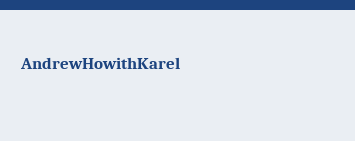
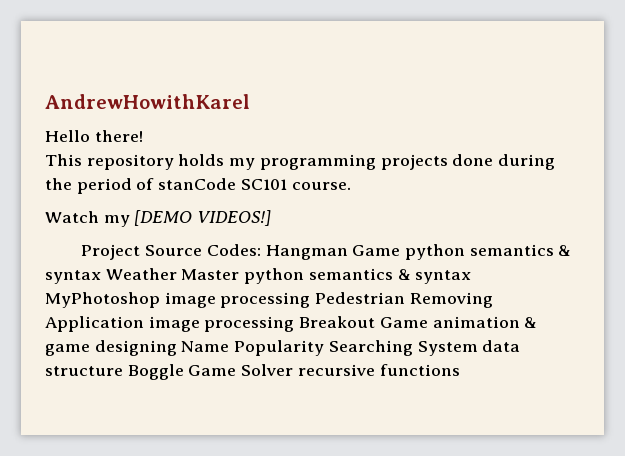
(180, 63) none -> [45,130,143,142] [45,154,556,170] [45,178,351,194] [45,210,272,227] [81,244,572,260] [45,268,472,284] [45,292,493,308] [45,316,538,332] [45,340,521,356] [45,364,460,380] // Hello there! // This repository holds my programming projects done during the period of stanCode SC101 course. // Watch my [DEMO VIDEOS!] // Project Source Codes: Hangman Game python semantics & syntax Weather Master python semantics & syntax MyPhotoshop image processing Pedestrian Removing Application image processing Breakout Game animation & game designing Name Popularity Searching System data structure Boggle Game Solver recursive functions

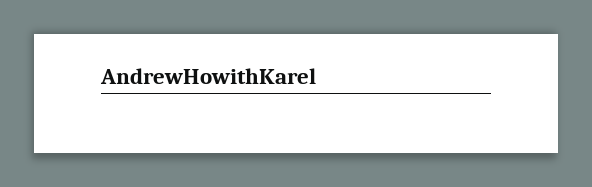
[45,130,143,142] [45,154,556,170] [45,178,351,194] [45,210,272,227] [81,244,572,260] [45,268,472,284] [45,292,493,308] [45,316,538,332] [45,340,521,356] [45,364,460,380] // Hello there! // This repository holds my programming projects done during the period of stanCode SC101 course. // Watch my [DEMO VIDEOS!] // Project Source Codes: Hangman Game python semantics & syntax Weather Master python semantics & syntax MyPhotoshop image processing Pedestrian Removing Application image processing Breakout Game animation & game designing Name Popularity Searching System data structure Boggle Game Solver recursive functions -> (316, 76) none

